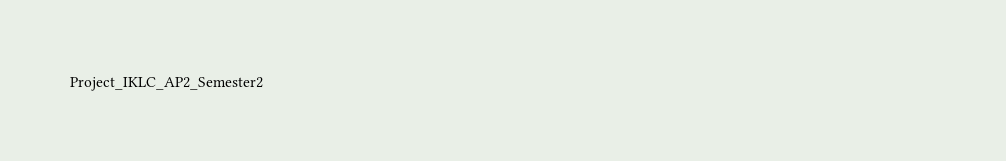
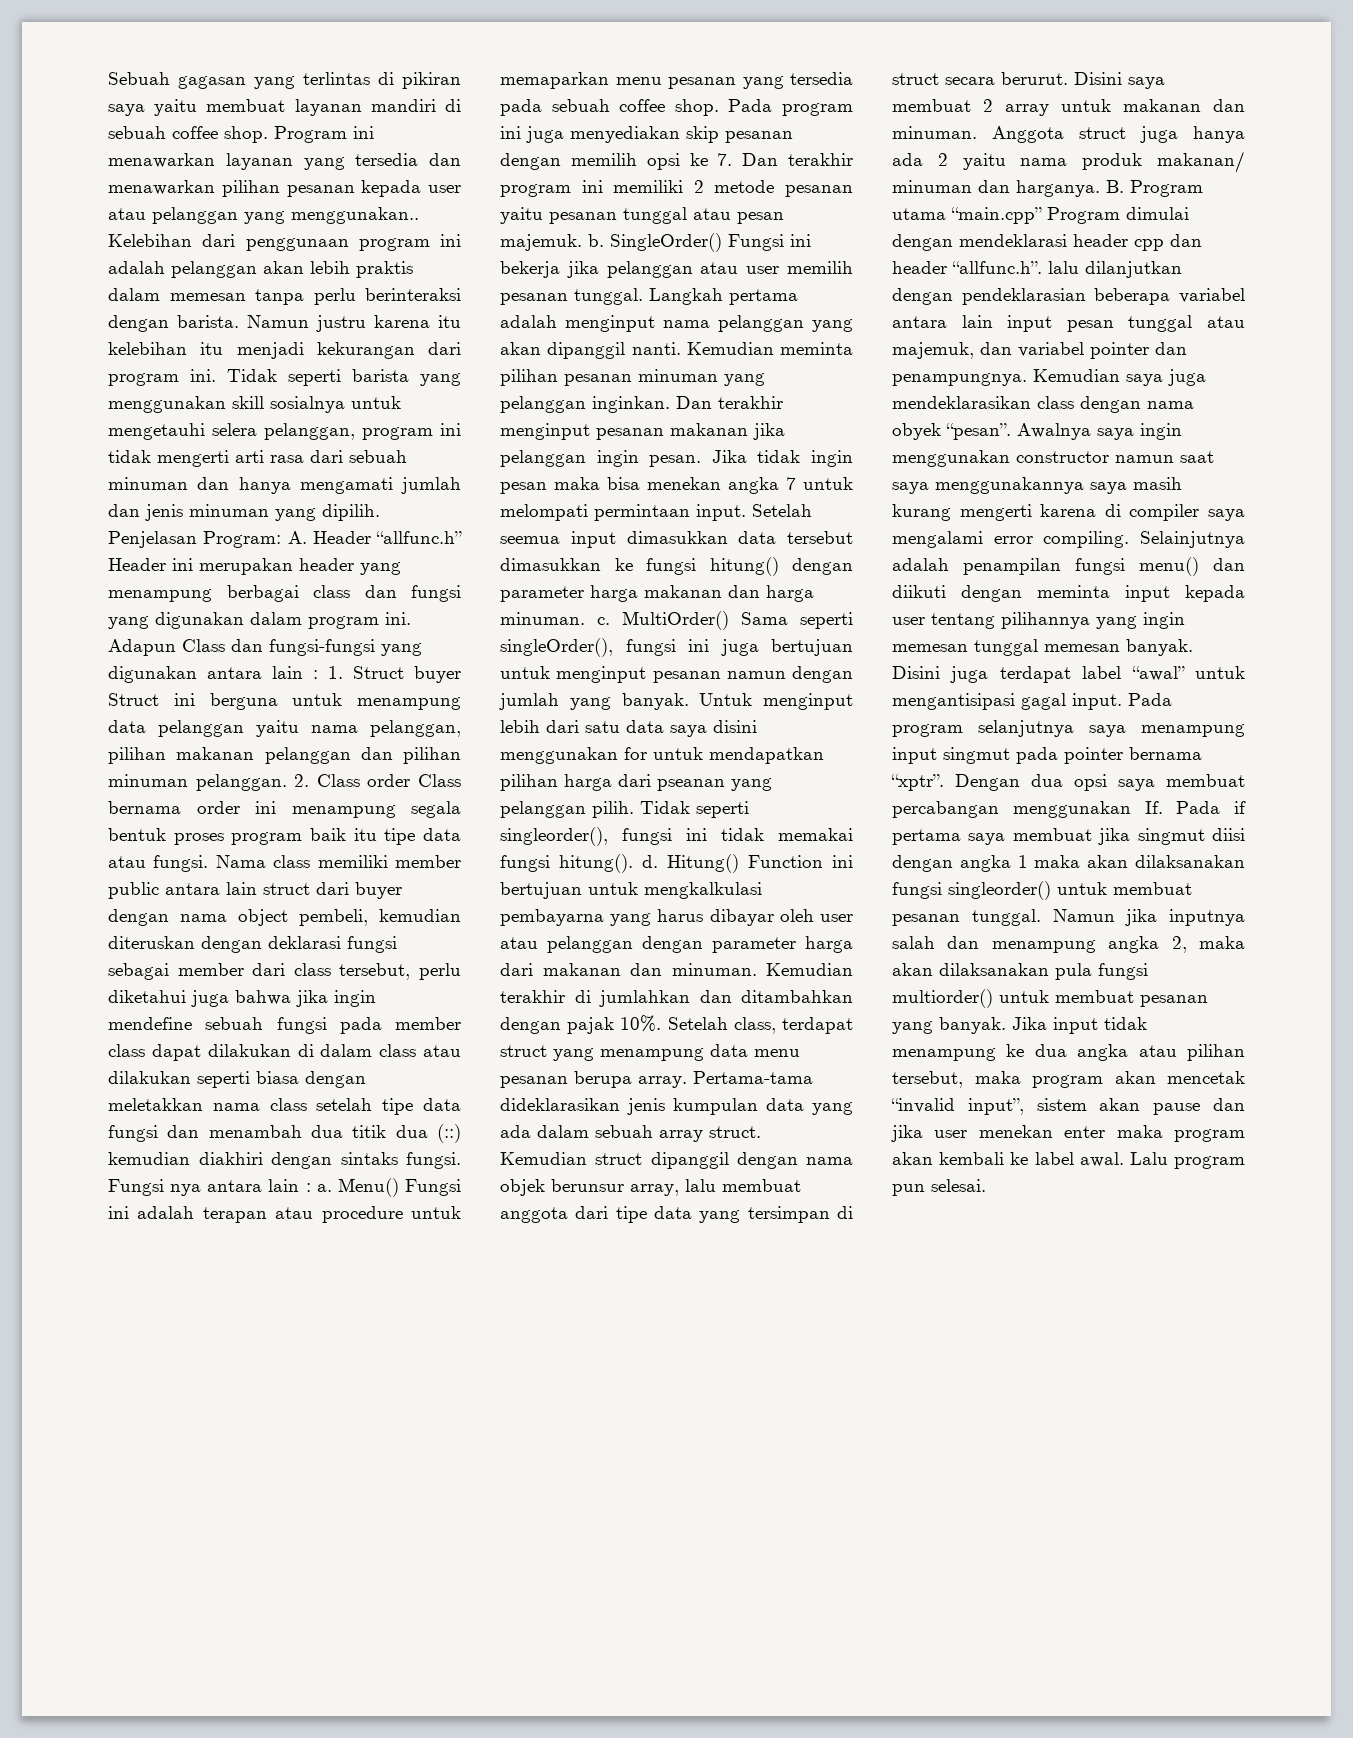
[70,77,263,91] Project_IKLC_AP2_Semester2 -> [108,72,461,89] [108,99,461,116] [108,126,374,143] [108,153,461,170] [108,180,461,197] [108,207,419,224] [108,234,461,251] [108,261,413,278] [108,288,461,305] [108,315,461,332] [108,342,461,359] [108,369,461,386] [108,396,401,413] [108,423,461,440] [108,450,407,467] [108,477,461,494] [108,504,380,521] [108,531,462,548] [108,558,401,575] [108,585,461,602] [108,612,411,629] [108,639,422,656] [108,666,461,683] [108,693,461,710] [108,720,461,737] [108,747,461,764] [108,774,461,791] [108,801,461,818] [108,828,461,845] [108,855,461,872] [108,882,402,899] [108,909,461,926] [108,936,397,953] [108,963,461,980] [108,990,376,1007] [108,1017,461,1034] [108,1044,461,1061] [108,1071,366,1088] [108,1098,462,1115] [108,1124,461,1143] [108,1152,461,1169] [108,1178,461,1197] [108,1206,461,1223] [500,72,853,89] [500,99,853,116] [500,126,793,143] [500,153,853,170] [500,180,853,197] [500,207,784,224] [500,233,811,252] [500,261,853,278] [500,288,798,305] [500,315,853,332] [500,342,853,359] [500,369,765,386] [500,396,783,413] [500,423,785,440] [500,450,853,467] [500,477,853,494] [500,504,812,521] [500,531,853,548] [500,557,853,576] [500,585,814,602] [500,611,853,630] [500,638,853,657] [500,666,853,683] [499,693,853,710] [500,720,757,737] [500,747,824,764] [500,774,772,791] [500,801,749,818] [500,827,853,846] [500,854,853,873] [500,882,762,899] [500,909,853,926] [500,936,853,953] [500,963,853,976] [500,990,853,1007] [500,1015,853,1034] [500,1044,800,1061] [500,1071,813,1088] [500,1098,853,1115] [500,1125,761,1142] [500,1152,853,1169] [500,1179,801,1196] [500,1206,853,1223] [892,72,1165,89] [892,99,1245,116] [892,126,1245,143] [892,151,1245,173] [892,180,1203,197] [892,207,1189,224] [892,234,1202,251] [892,261,1182,278] [892,288,1245,305] [892,315,1245,332] [892,342,1187,359] [892,369,1206,386] [892,396,1194,413] [892,423,1182,440] [892,450,1214,467] [892,477,1182,494] [892,504,1245,521] [892,531,1245,548] [892,557,1245,576] [892,585,1245,602] [892,612,1185,629] [892,639,1193,656] [892,666,1245,683] [892,693,1172,710] [892,720,1245,737] [892,747,1202,764] [891,774,1245,791] [892,801,1246,818] [892,828,1245,845] [892,855,1245,872] [892,881,1192,900] [892,909,1245,926] [892,936,1245,953] [892,963,1148,980] [892,989,1208,1008] [892,1017,1147,1034] [892,1044,1245,1061] [892,1071,1245,1088] [891,1098,1245,1115] [891,1125,1245,1142] [892,1152,1245,1169] [892,1179,986,1196] Sebuah gagasan yang terlintas di pikiran saya yaitu membuat layanan mandiri di sebuah coffee shop. Program ini menawarkan layanan yang tersedia dan menawarkan pilihan pesanan kepada user atau pelanggan yang menggunakan.. Kelebihan dari penggunaan program ini adalah pelanggan akan lebih praktis dalam memesan tanpa perlu berinteraksi dengan barista. Namun justru karena itu kelebihan itu menjadi kekurangan dari program ini. Tidak seperti barista yang menggunakan skill sosialnya untuk mengetauhi selera pelanggan, program ini tidak mengerti arti rasa dari sebuah minuman dan hanya mengamati jumlah dan jenis minuman yang dipilih. Penjelasan Program: A. Header “allfunc.h” Header ini merupakan header yang menampung berbagai class dan fungsi yang digunakan dalam program ini. Adapun Class dan fungsi-fungsi yang digunakan antara lain : 1. Struct buyer Struct ini berguna untuk menampung data pelanggan yaitu nama pelanggan, pilihan makanan pelanggan dan pilihan minuman pelanggan. 2. Class order Class bernama order ini menampung segala bentuk proses program baik itu tipe data atau fungsi. Nama class memiliki member public antara lain struct dari buyer dengan nama object pembeli, kemudian diteruskan dengan deklarasi fungsi sebagai member dari class tersebut, perlu diketahui juga bahwa jika ingin mendefine sebuah fungsi pada member class dapat dilakukan di dalam class atau dilakukan seperti biasa dengan meletakkan nama class setelah tipe data fungsi dan menambah dua titik dua (::) kemudian diakhiri dengan sintaks fungsi. Fungsi nya antara lain : a. Menu() Fungsi ini adalah terapan atau procedure untuk memaparkan menu pesanan yang tersedia pada sebuah coffee shop. Pada program ini juga menyediakan skip pesanan dengan memilih opsi ke 7. Dan terakhir program ini memiliki 2 metode pesanan yaitu pesanan tunggal atau pesan majemuk. b. SingleOrder() Fungsi ini bekerja jika pelanggan atau user memilih pesanan tunggal. Langkah pertama adalah menginput nama pelanggan yang akan dipanggil nanti. Kemudian meminta pilihan pesanan minuman yang pelanggan inginkan. Dan terakhir menginput pesanan makanan jika pelanggan ingin pesan. Jika tidak ingin pesan maka bisa menekan angka 7 untuk melompati permintaan input. Setelah seemua input dimasukkan data tersebut dimasukkan ke fungsi hitung() dengan parameter harga makanan dan harga minuman. c. MultiOrder() Sama seperti singleOrder(), fungsi ini juga bertujuan untuk menginput pesanan namun dengan jumlah yang banyak. Untuk menginput lebih dari satu data saya disini menggunakan for untuk mendapatkan pilihan harga dari pseanan yang pelanggan pilih. Tidak seperti singleorder(), fungsi ini tidak memakai fungsi hitung(). d. Hitung() Function ini bertujuan untuk mengkalkulasi pembayarna yang harus dibayar oleh user atau pelanggan dengan parameter harga dari makanan dan minuman. Kemudian terakhir di jumlahkan dan ditambahkan dengan pajak 10%. Setelah class, terdapat struct yang menampung data menu pesanan berupa array. Pertama-tama dideklarasikan jenis kumpulan data yang ada dalam sebuah array struct. Kemudian struct dipanggil dengan nama objek berunsur array, lalu membuat anggota dari tipe data yang tersimpan di struct secara berurut. Disini saya membuat 2 array untuk makanan dan minuman. Anggota struct juga hanya ada 2 yaitu nama produk makanan/ minuman dan harganya. B. Program utama “main.cpp” Program dimulai dengan mendeklarasi header cpp dan header “allfunc.h”. lalu dilanjutkan dengan pendeklarasian beberapa variabel antara lain input pesan tunggal atau majemuk, dan variabel pointer dan penampungnya. Kemudian saya juga mendeklarasikan class dengan nama obyek “pesan”. Awalnya saya ingin menggunakan constructor namun saat saya menggunakannya saya masih kurang mengerti karena di compiler saya mengalami error compiling. Selainjutnya adalah penampilan fungsi menu() dan diikuti dengan meminta input kepada user tentang pilihannya yang ingin memesan tunggal memesan banyak. Disini juga terdapat label “awal” untuk mengantisipasi gagal input. Pada program selanjutnya saya menampung input singmut pada pointer bernama “xptr”. Dengan dua opsi saya membuat percabangan menggunakan If. Pada if pertama saya membuat jika singmut diisi dengan angka 1 maka akan dilaksanakan fungsi singleorder() untuk membuat pesanan tunggal. Namun jika inputnya salah dan menampung angka 2, maka akan dilaksanakan pula fungsi multiorder() untuk membuat pesanan yang banyak. Jika input tidak menampung ke dua angka atau pilihan tersebut, maka program akan mencetak “invalid input”, sistem akan pause dan jika user menekan enter maka program akan kembali ke label awal. Lalu program pun selesai.

